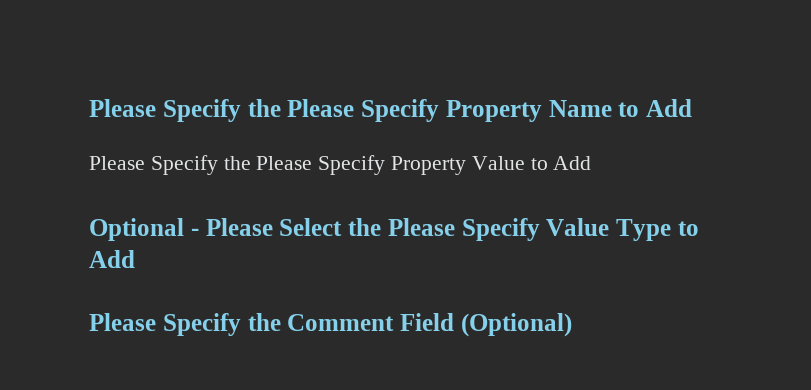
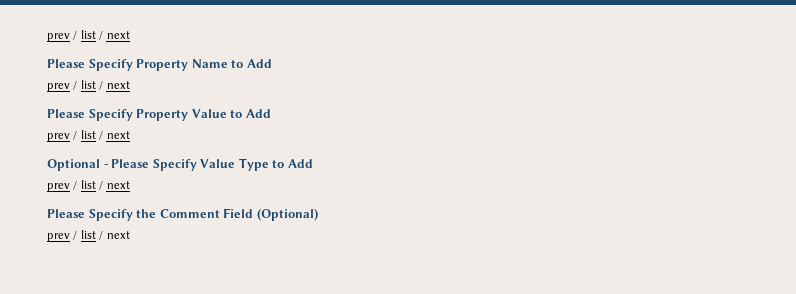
[89,99,281,122] Please Specify the -> [47,30,130,42] prev / list / next //
[89,155,251,175] Please Specify the -> [47,80,130,92] prev / list / next //
(592, 163) none -> [47,130,130,142] // prev / list / next
[279,218,455,236] Select the Please -> (150, 163) none
(135, 259) none -> [47,180,130,192] // prev / list / next
(572, 325) none -> [47,230,130,242] // prev / list / next

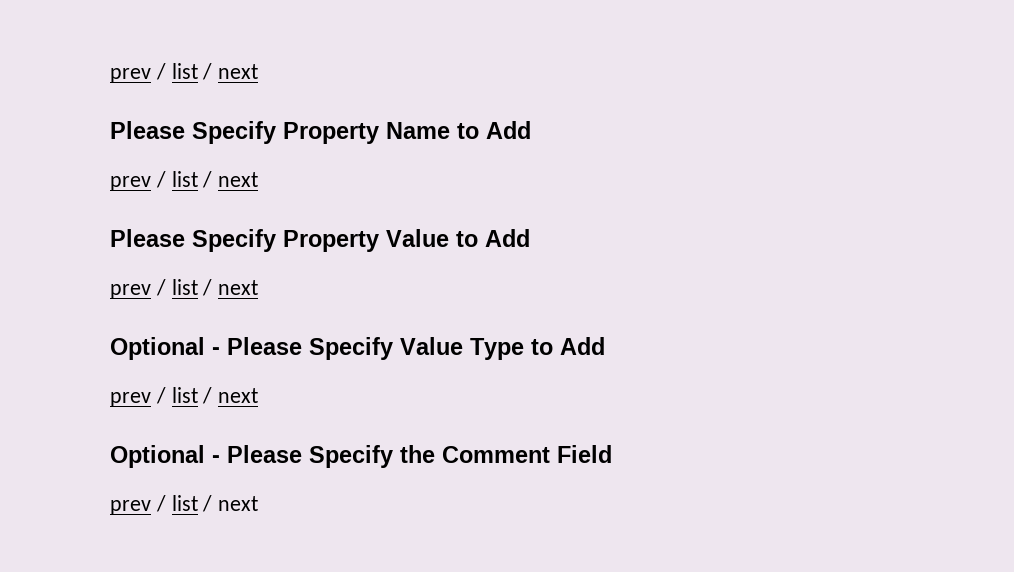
(130, 185) none -> [110,445,220,468] Optional -
[256,208,318,221] (Optional) -> (612, 454) none

